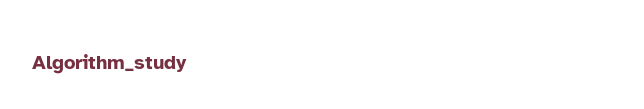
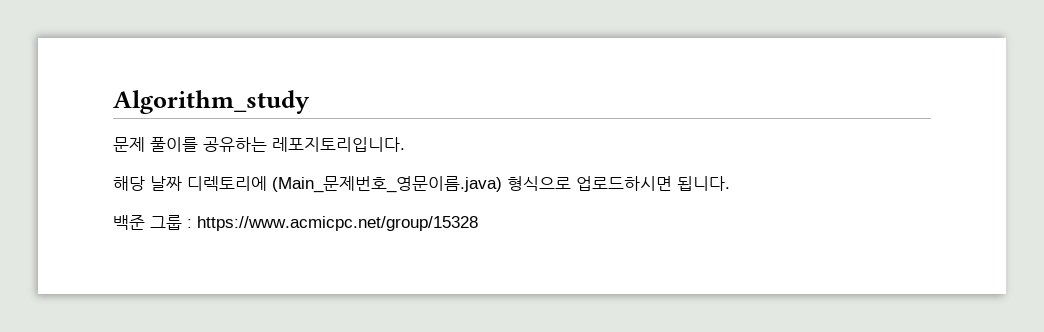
(187, 64) none -> [113,137,405,152] [113,176,730,193] [113,215,478,231] // 문제 풀이를 공유하는 레포지토리입니다. // 해당 날짜 디렉토리에 (Main_문제번호_영문이름.java) 형식으로 업로드하시면 됩니다. // 백준 그룹 : https://www.acmicpc.net/group/15328

